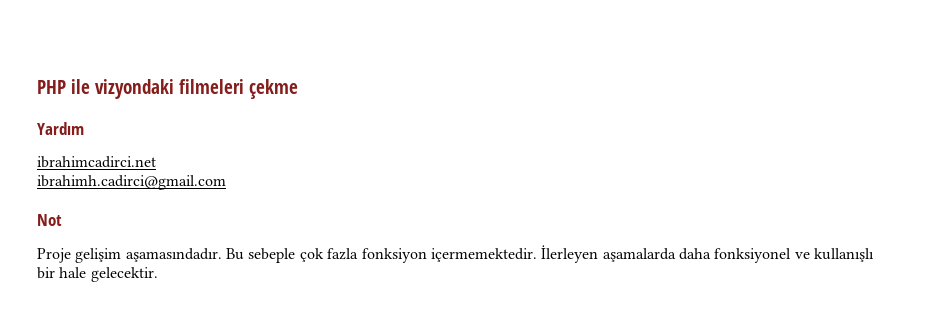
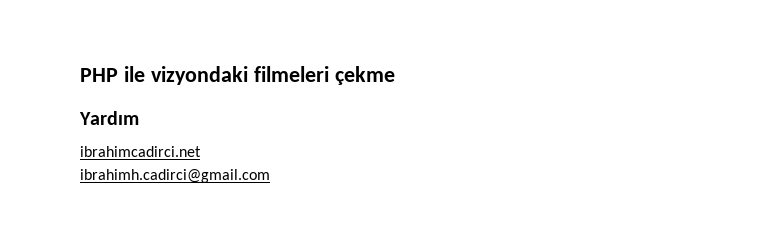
[37,214,62,226] [37,245,874,263] [37,267,158,282] // Not // Proje gelişim aşamasındadır. Bu sebeple çok fazla fonksiyon içermemektedir. İlerleyen aşamalarda daha fonksiyonel ve kullanışlı bir hale gelecektir. -> (270, 176) none

